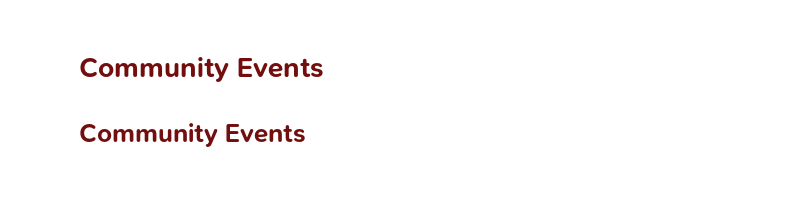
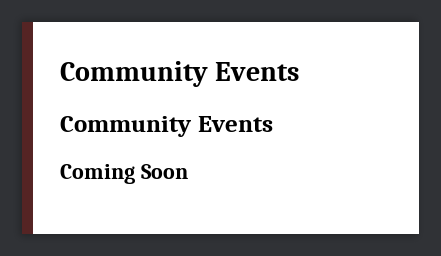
(307, 133) none -> [60,164,188,184] // Coming Soon

